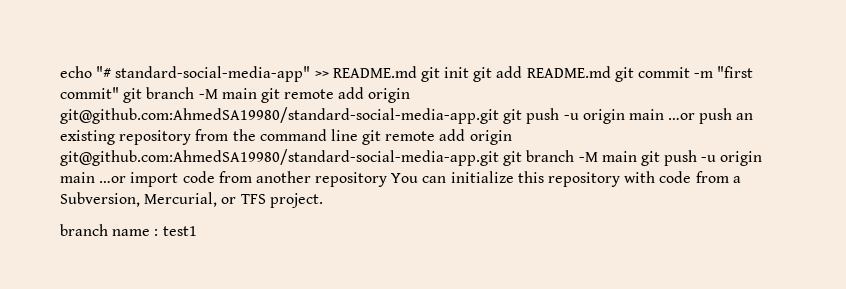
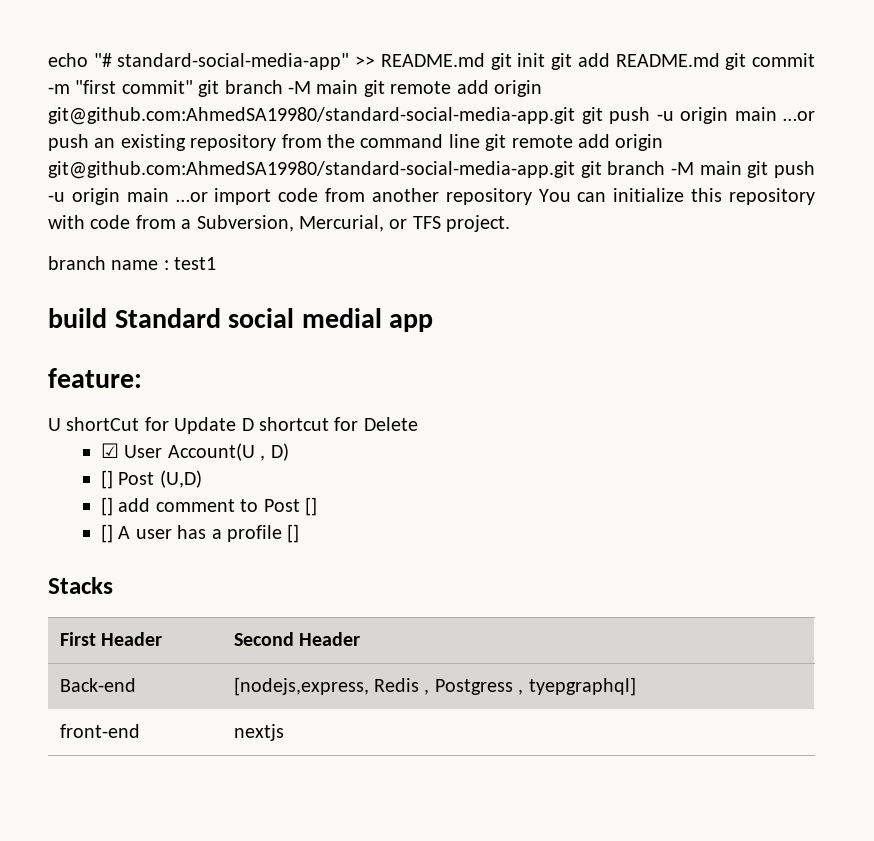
(197, 231) none -> [48,308,434,332] [48,368,142,388] [48,417,418,434] [100,443,289,461] [100,470,202,489] [100,497,317,516] [100,524,300,543] [48,577,113,594] [59,632,162,646] [233,632,360,646] [59,678,136,692] [233,677,636,696] [59,724,140,738] [233,724,284,741] // build Standard social medial app // feature: // U shortCut for Update D shortcut for Delete // ☑ User Account(U , D) // [] Post (U,D) // [] add comment to Post [] // [] A user has a profile [] // Stacks // First Header | Second Header // Back-end | [nodejs,express, Redis , Postgress , tyepgraphql] // front-end | nextjs

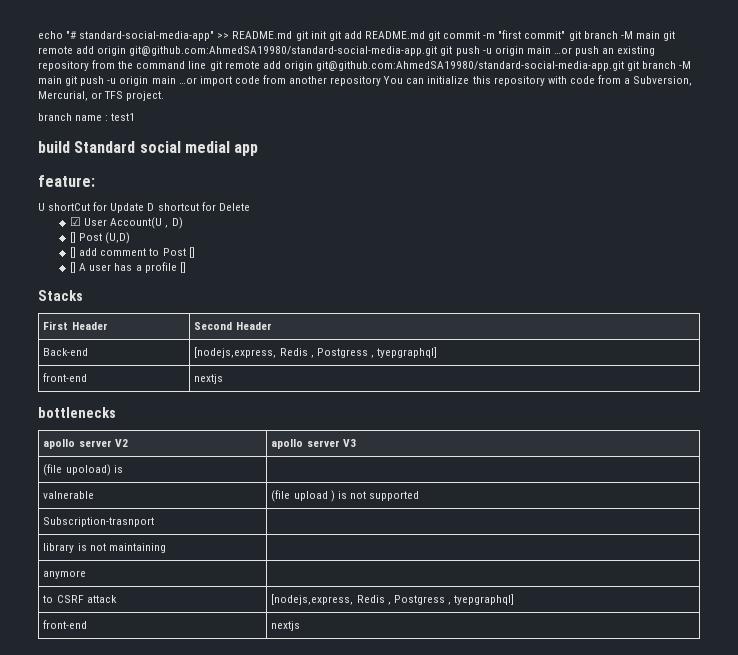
(284, 732) none -> [38,407,116,418] [43,439,128,449] [271,439,356,449] [43,464,123,476] [43,491,95,499] [271,490,419,502] [43,517,155,527] [43,543,166,553] [43,570,87,579] [43,595,117,603] [271,594,514,605] [43,620,88,629] [271,621,301,631] // bottlenecks // apollo server V2 | apollo server V3 // (file upoload) is | // valnerable | (file upload ) is not supported // Subscription-trasnport | // library is not maintaining | // anymore | // to CSRF attack | [nodejs,express, Redis , Postgress , tyepgraphql] // front-end | nextjs

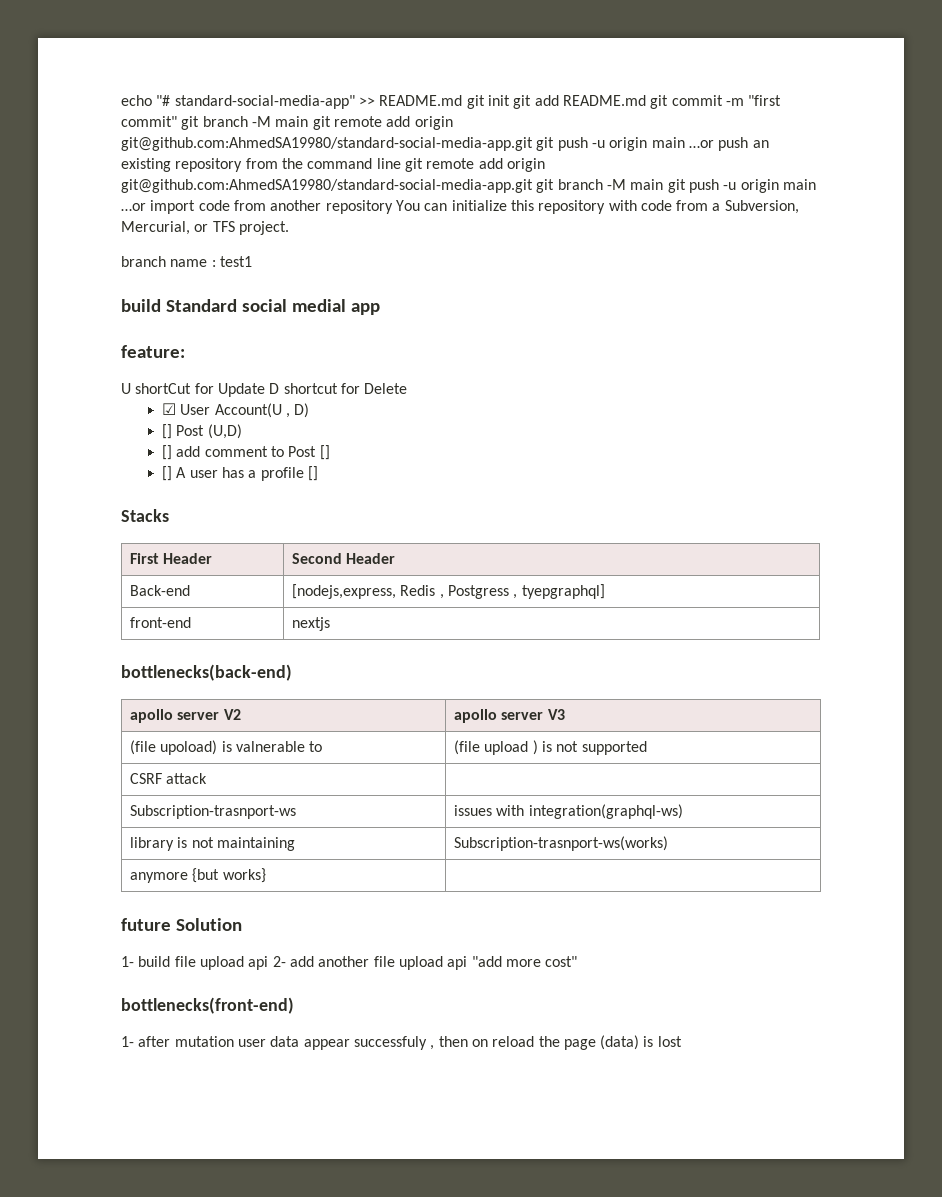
[38,407,116,418] bottlenecks -> [121,664,292,681] bottlenecks(back-end)
(123, 469) | // -> (232, 746) none
(95, 495) none -> [309,741,323,752] to
[43,517,155,527] Subscription-trasnport | -> [129,773,208,784] [129,805,296,819] [453,804,683,819] CSRF attack | // Subscription-trasnport-ws | issues with integration(graphql-ws)
(166, 548) none -> [453,836,668,851] Subscription-trasnport-ws(works)
[43,595,117,603] [271,594,514,605] [43,620,88,629] [271,621,301,631] | // to CSRF attack | [nodejs,express, Redis , Postgress , tyepgraphql] // front-end | nextjs -> [192,868,266,883] [121,918,242,931] [121,956,578,970] [121,997,294,1014] [121,1035,682,1050] {but works} | // future Solution // 1- build file upload api 2- add another file upload api "add more cost" // bottlenecks(front-end) // 1- after mutation user data appear successfuly , then on reload the page (data) is lost

